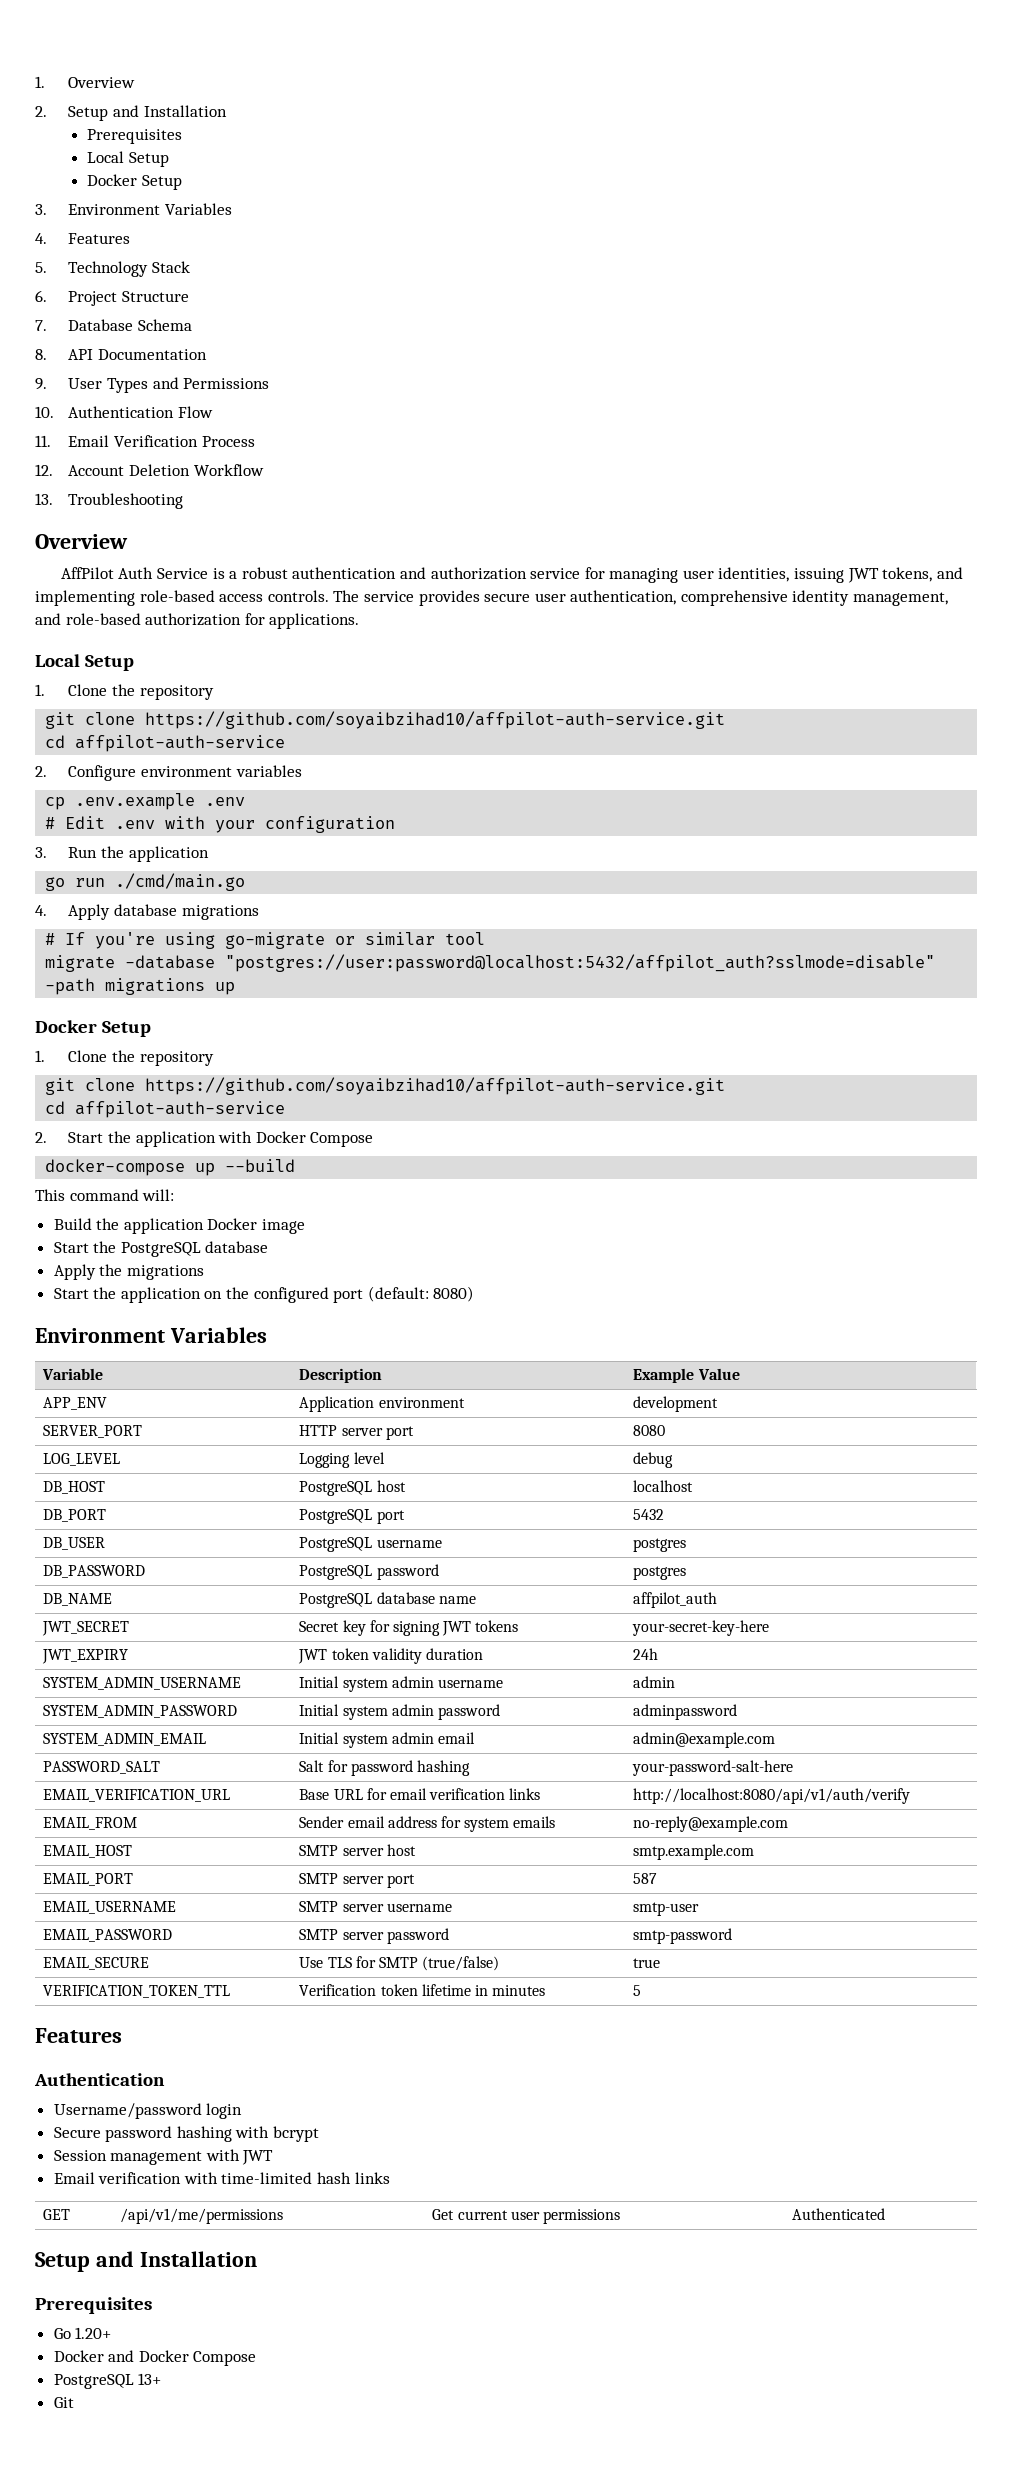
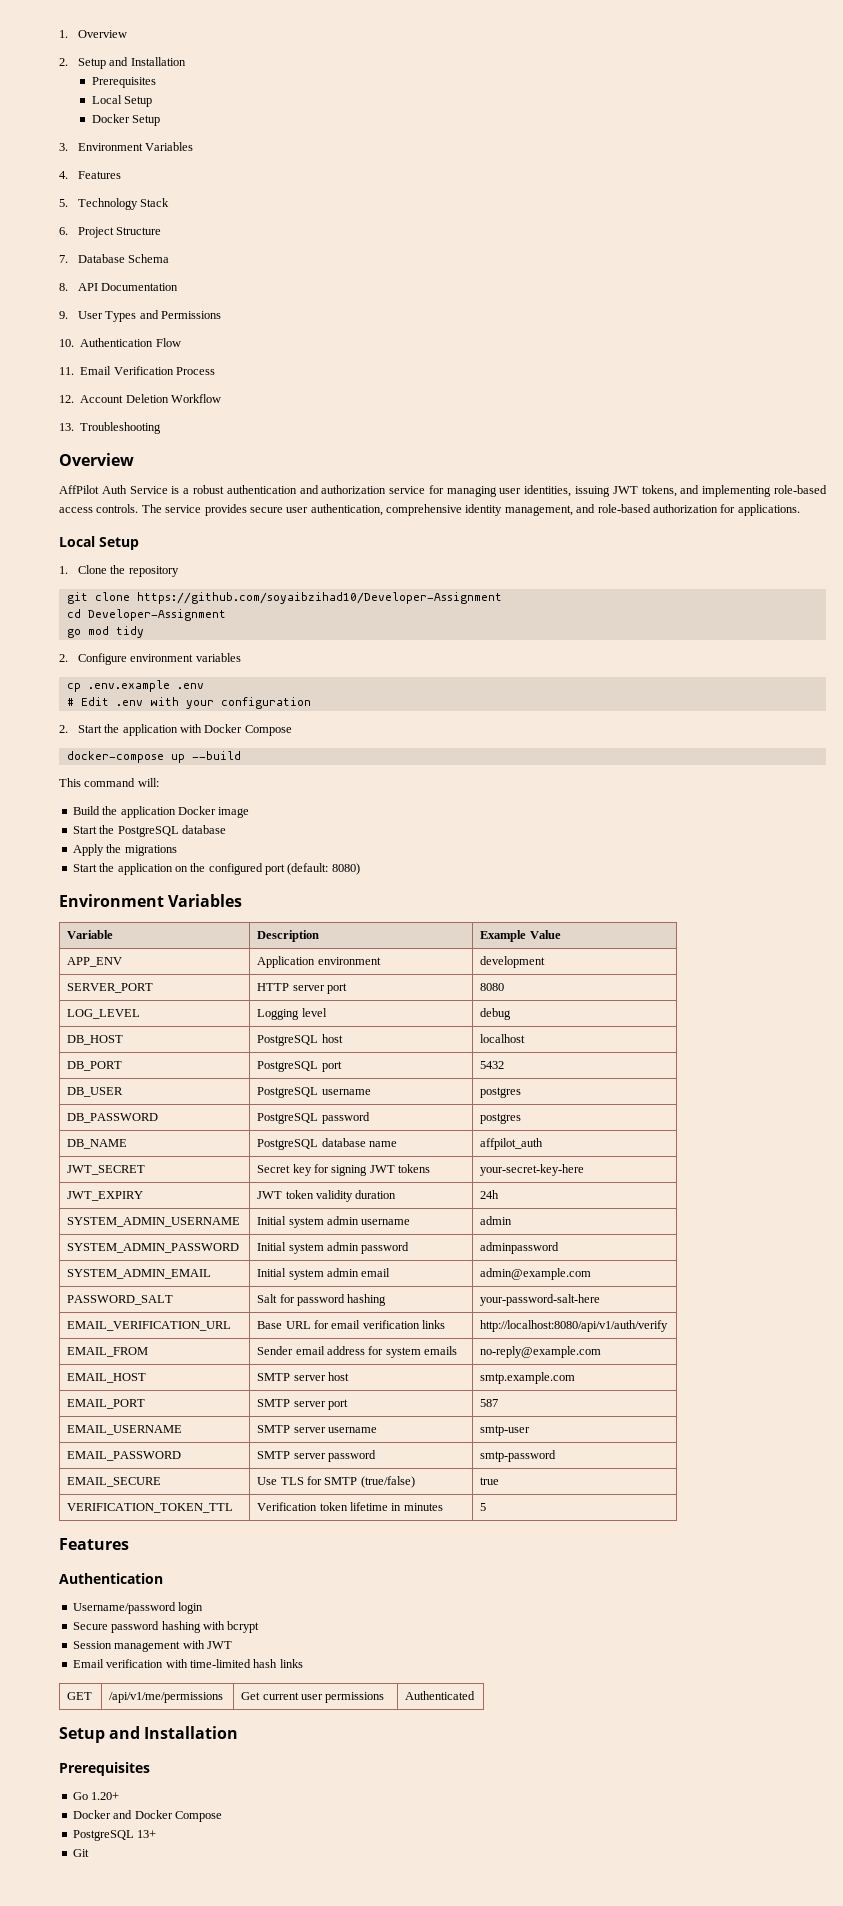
[145,711,726,729] [45,735,286,752] https://github.com/soyaibzihad10/affpilot-auth-service.git // cd affpilot-auth-service -> [136,592,502,604] [66,609,226,621] [66,626,144,638] https://github.com/soyaibzihad10/Developer-Assignment // cd Developer-Assignment // go mod tidy
[35,846,209,862] [45,873,246,891] [35,904,259,920] [45,932,486,949] [45,954,936,972] [45,978,236,995] [35,1020,152,1037] [35,1050,214,1066] [45,1077,726,1095] [45,1101,286,1118] // 3. Run the application // go run ./cmd/main.go // 4. Apply database migrations // # If you're using go-migrate or similar tool // migrate -database "postgres://user:password@localhost:5432/affpilot_auth?sslmode=disable" -path migrations up // Docker Setup // 1. Clone the repository // git clone https://github.com/soyaibzihad10/affpilot-auth-service.git // cd affpilot-auth-service -> (311, 703) none

